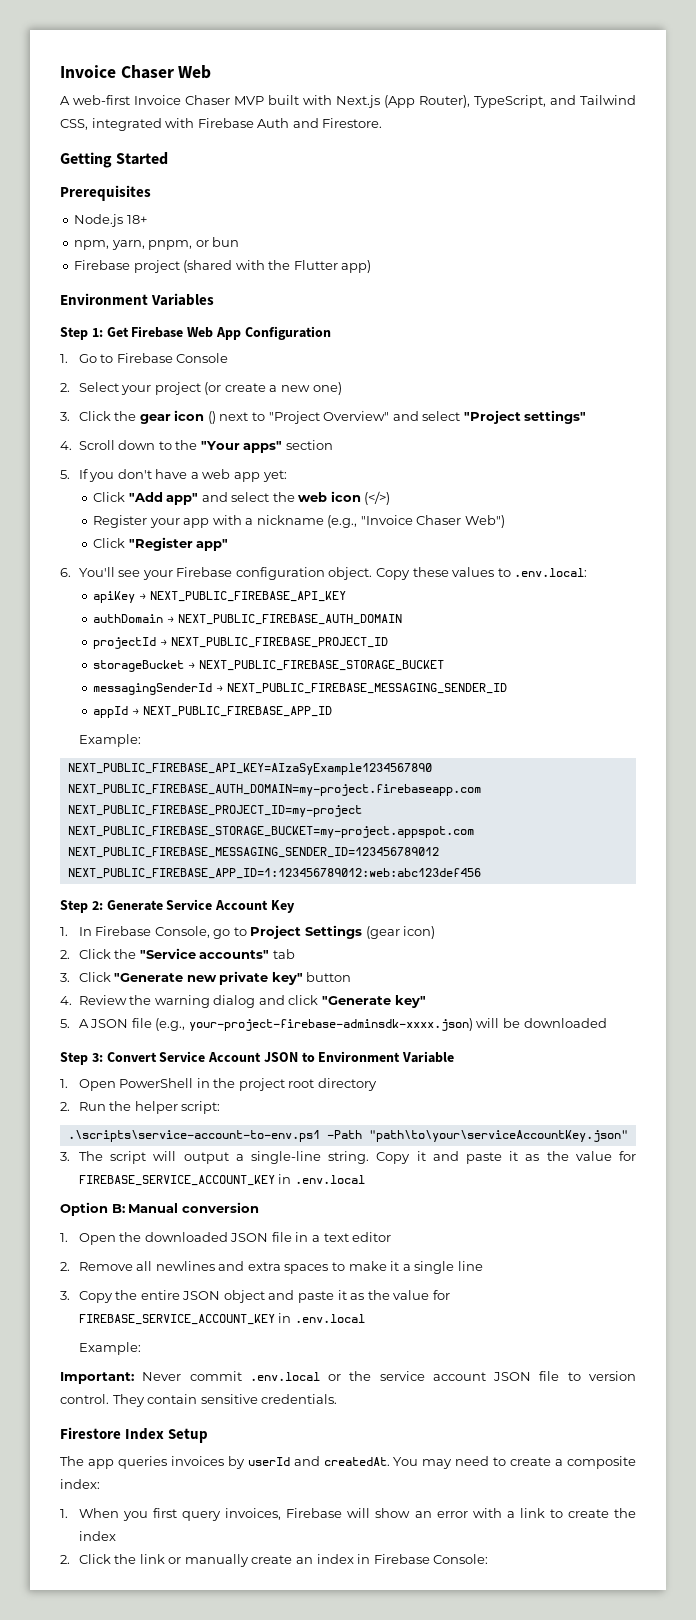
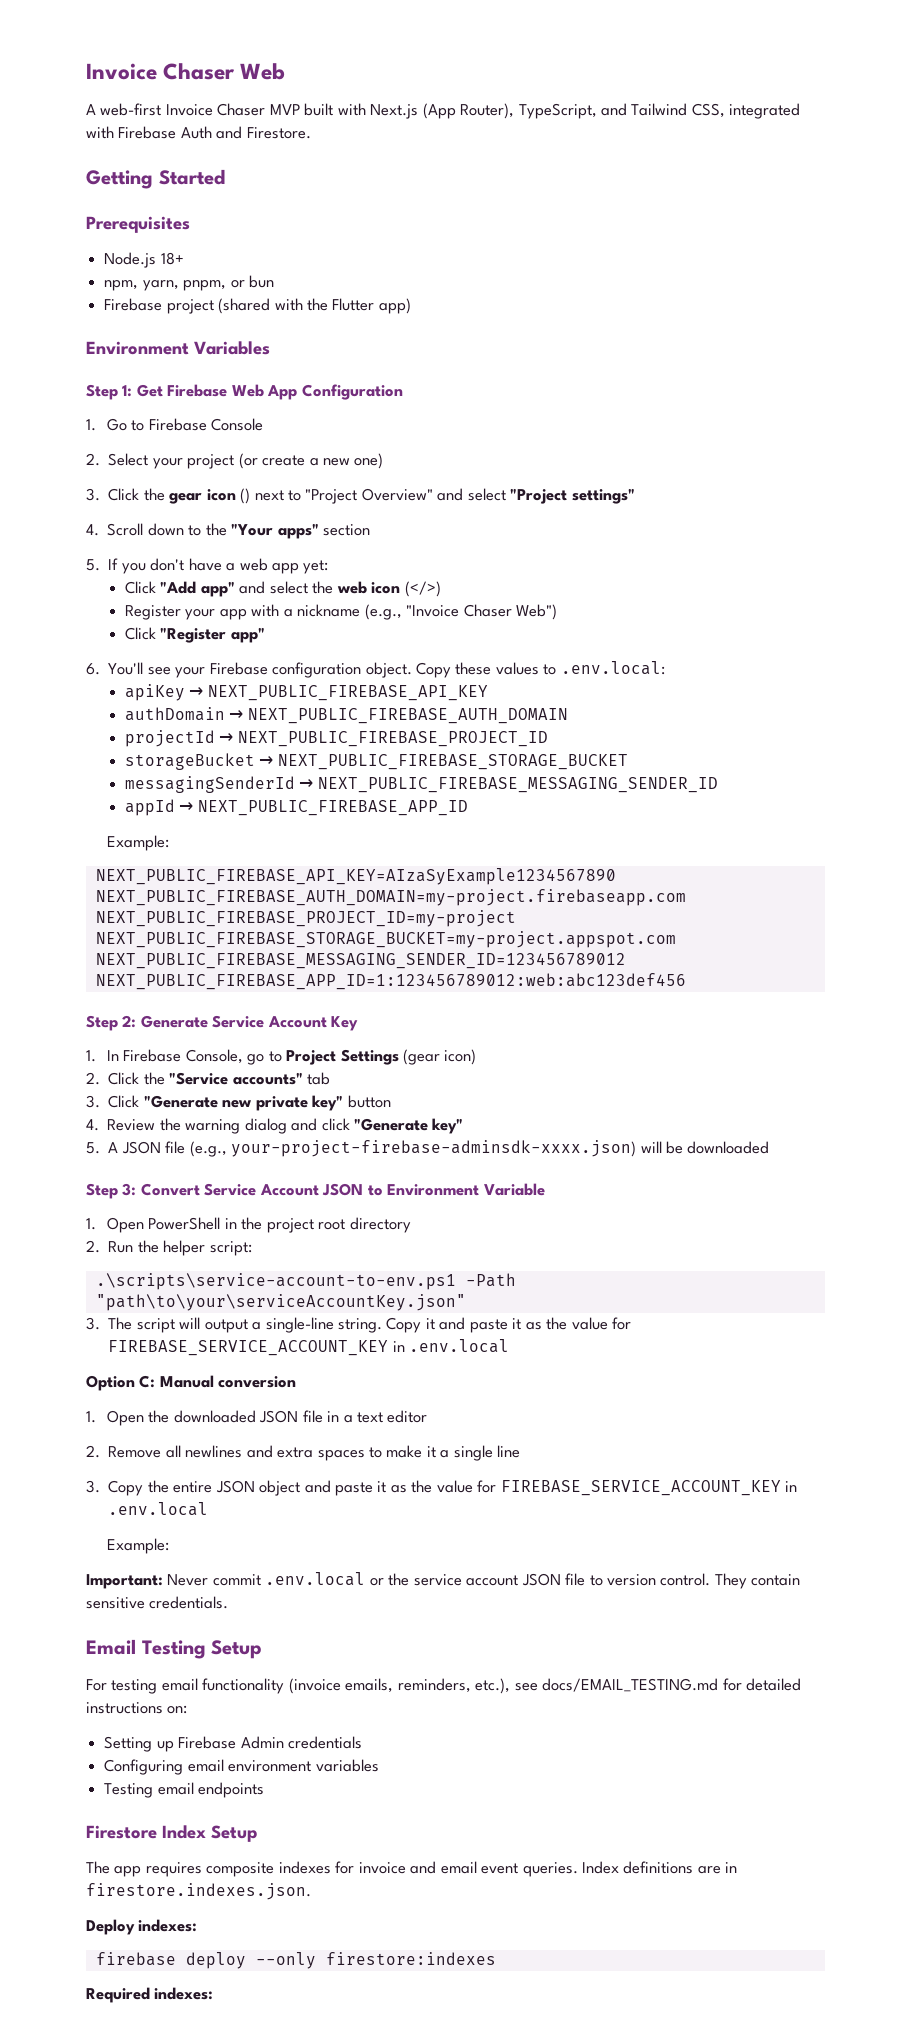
[111,1204,125,1213] B: -> [139,1375,156,1388] C:
(338, 1399) none -> [86,1639,263,1659] [86,1678,802,1694] [86,1702,188,1714] [104,1736,362,1752] [104,1759,379,1775] [104,1782,265,1798] // Email Testing Setup // For testing email functionality (invoice emails, reminders, etc.), see docs/EMAIL_TESTING.md for detailed instructions on: // Setting up Firebase Admin credentials // Configuring email environment variables // Testing email endpoints
[117,1456,637,1469] [60,1479,100,1489] [60,1508,637,1521] [78,1531,116,1541] [60,1554,489,1567] queries invoices by userId and createdAt. You may need to create a composite index: // 1. When you first query invoices, Firebase will show an error with a link to create the index // 2. Click the link or manually create an index in Firebase Console: -> [145,1861,738,1877] [86,1883,311,1900] [86,1919,198,1935] [95,1952,496,1969] [86,1987,214,2003] requires composite indexes for invoice and email event queries. Index definitions are in firestore.indexes.json. // Deploy indexes: // firebase deploy --only firestore:indexes // Required indexes:

